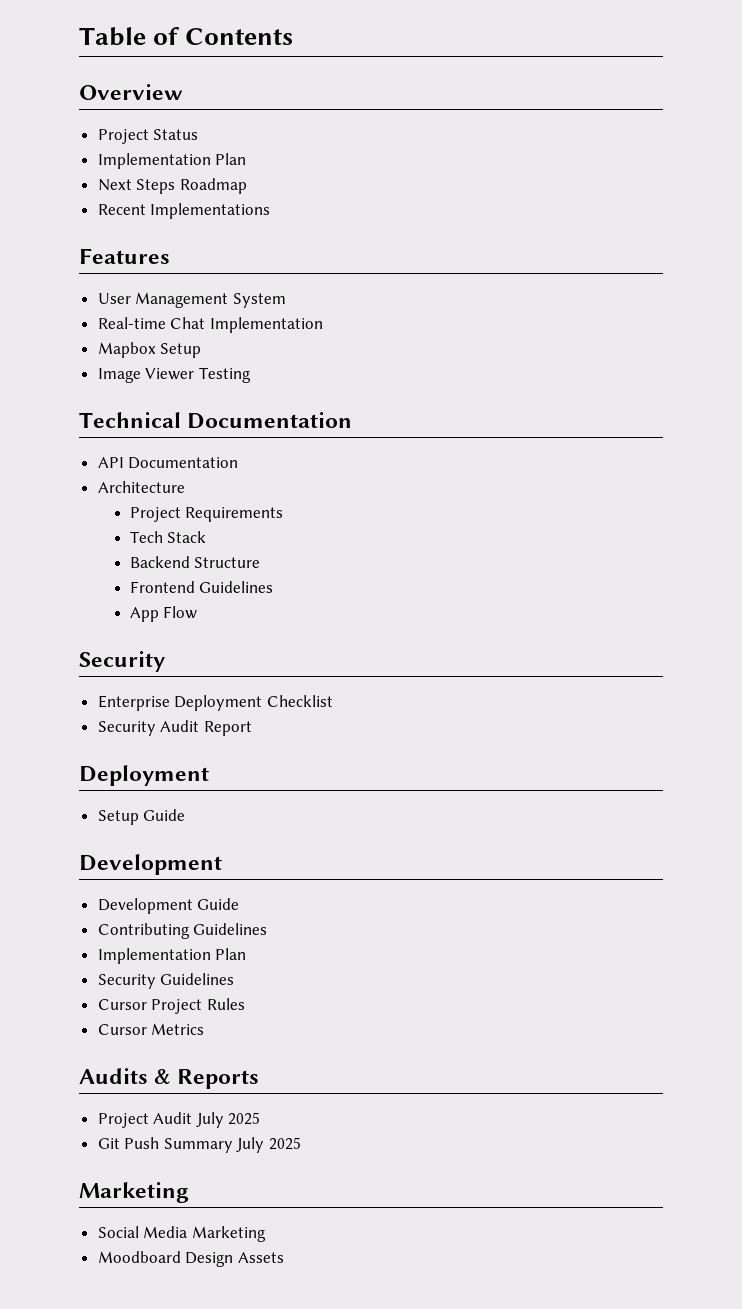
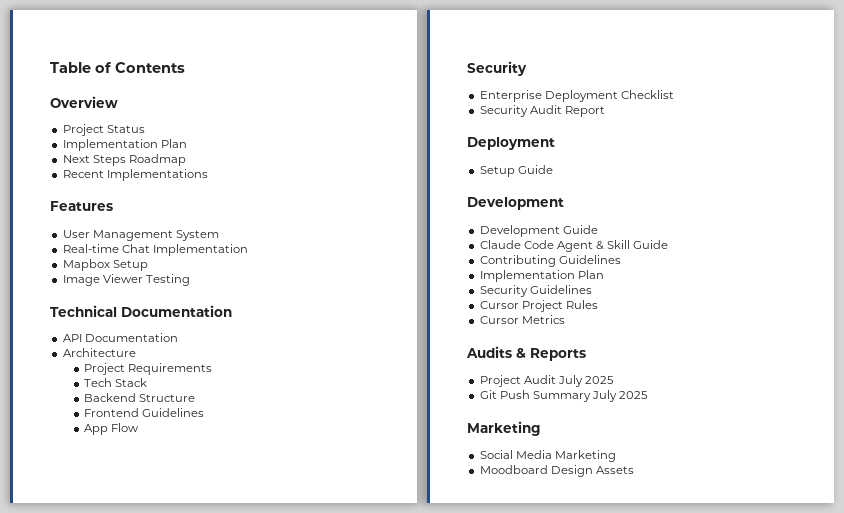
(240, 904) none -> [479,240,669,252] // Claude Code Agent & Skill Guide

